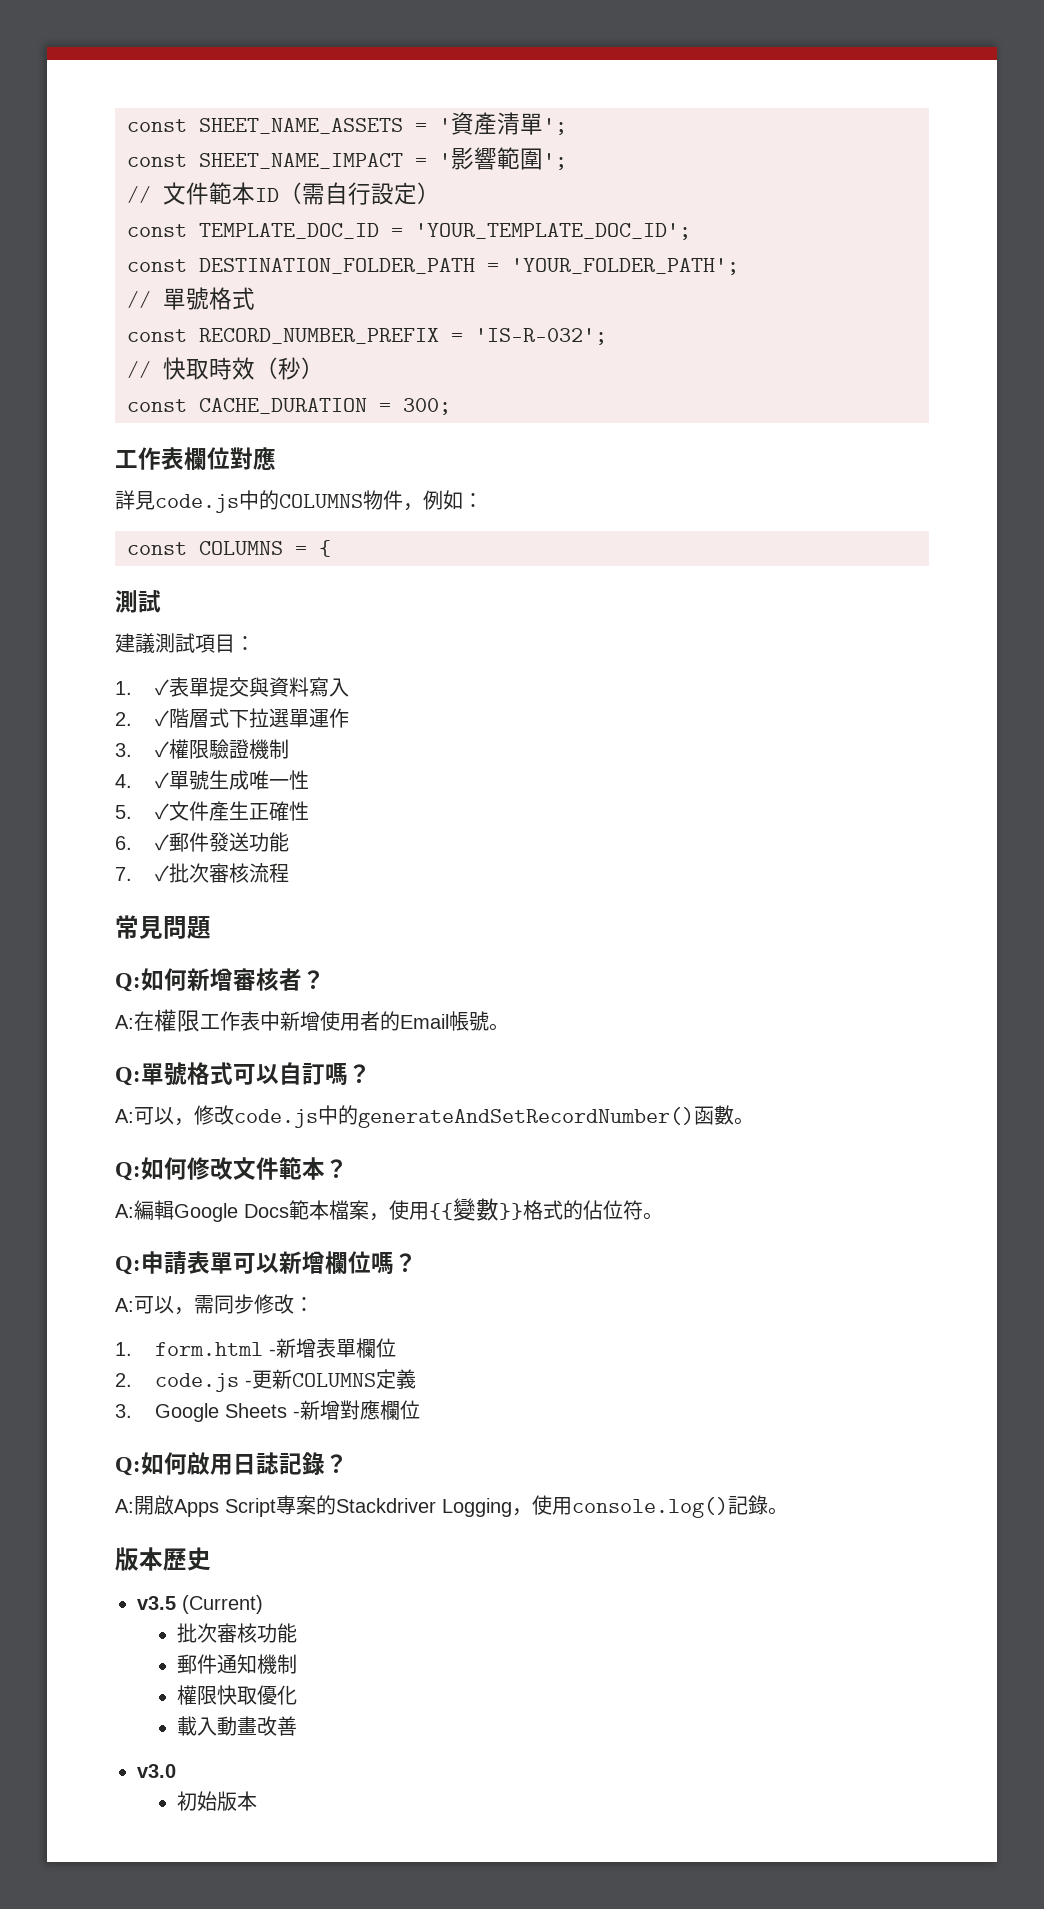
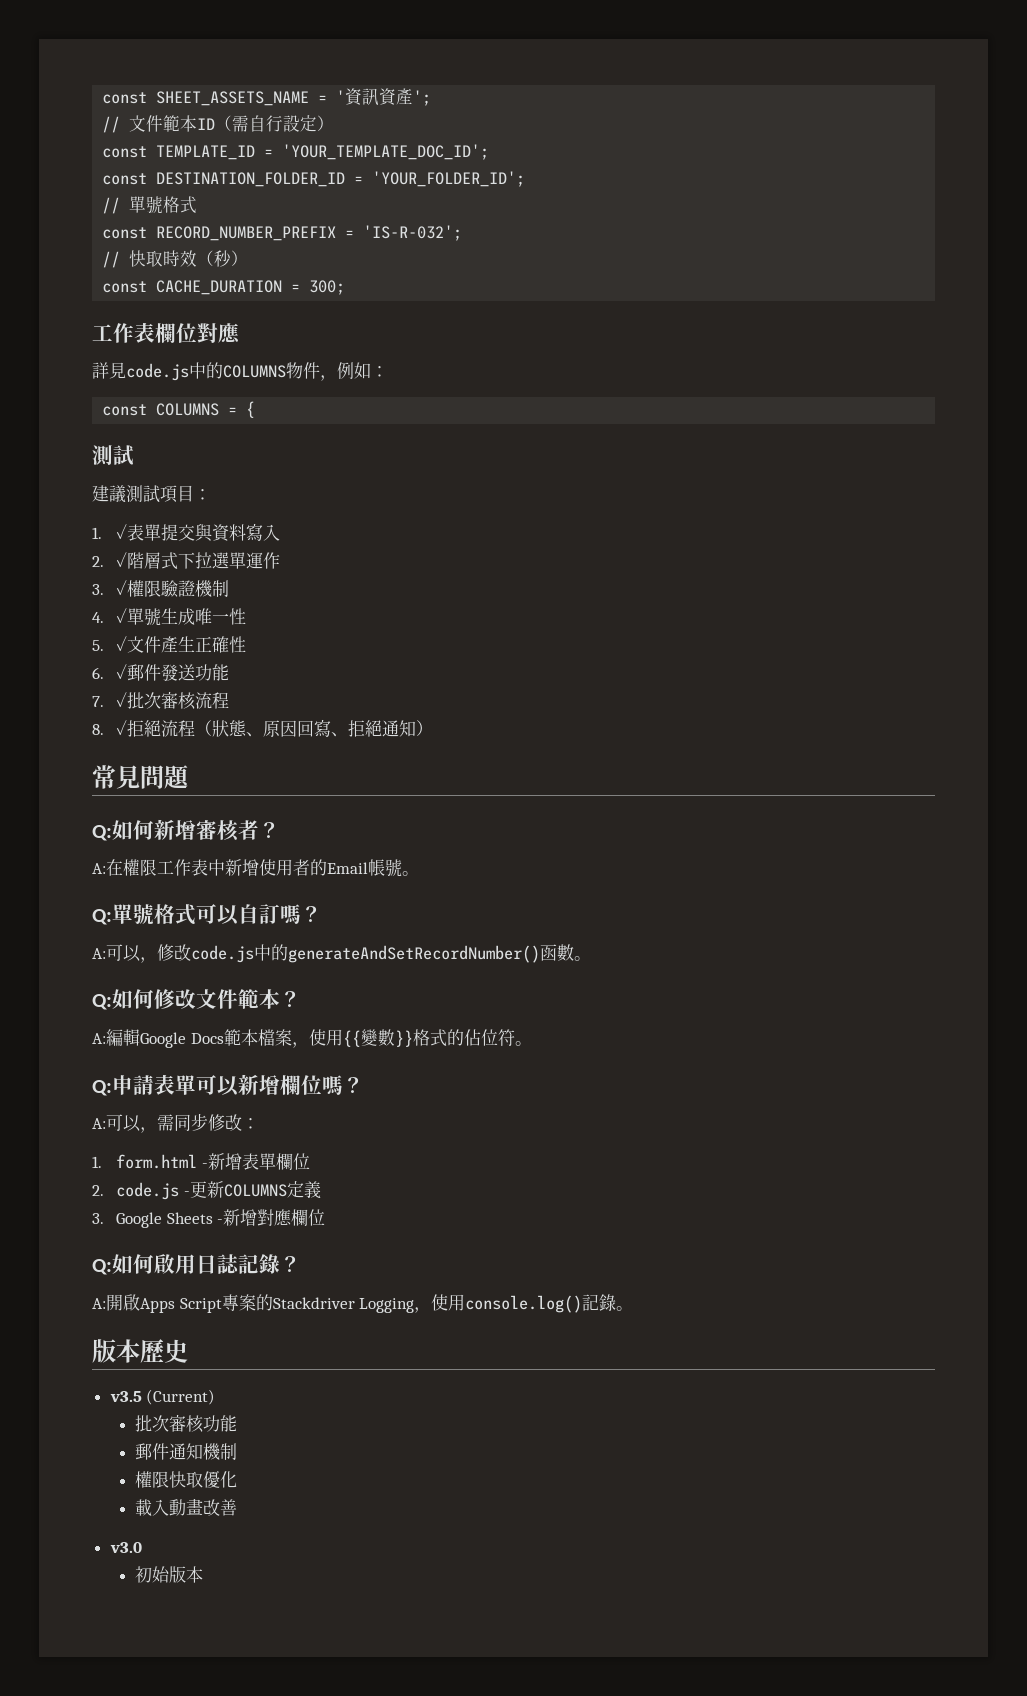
[127,118,403,134] const SHEET_NAME_ASSETS -> [102,91,310,106] const SHEET_ASSETS_NAME
[474,112,567,135] [127,147,543,170] 產清單'; // const SHEET_NAME_IMPACT = '影響範圍 -> [362,88,414,106] 訊資產
[199,223,379,239] TEMPLATE_DOC_ID -> [156,145,256,160] TEMPLATE_ID
[199,258,739,275] DESTINATION_FOLDER_PATH = 'YOUR_FOLDER_PATH'; -> [156,171,526,187] DESTINATION_FOLDER_ID = 'YOUR_FOLDER_ID';
(289, 873) none -> [92,719,434,737] // 8. ✓拒絕流程（狀態、原因回寫、拒絕通知）

